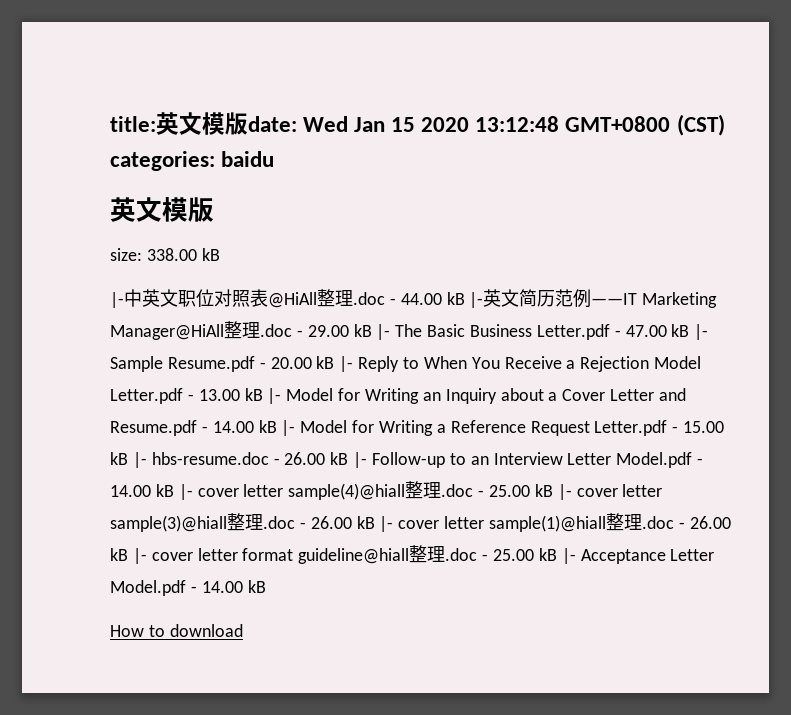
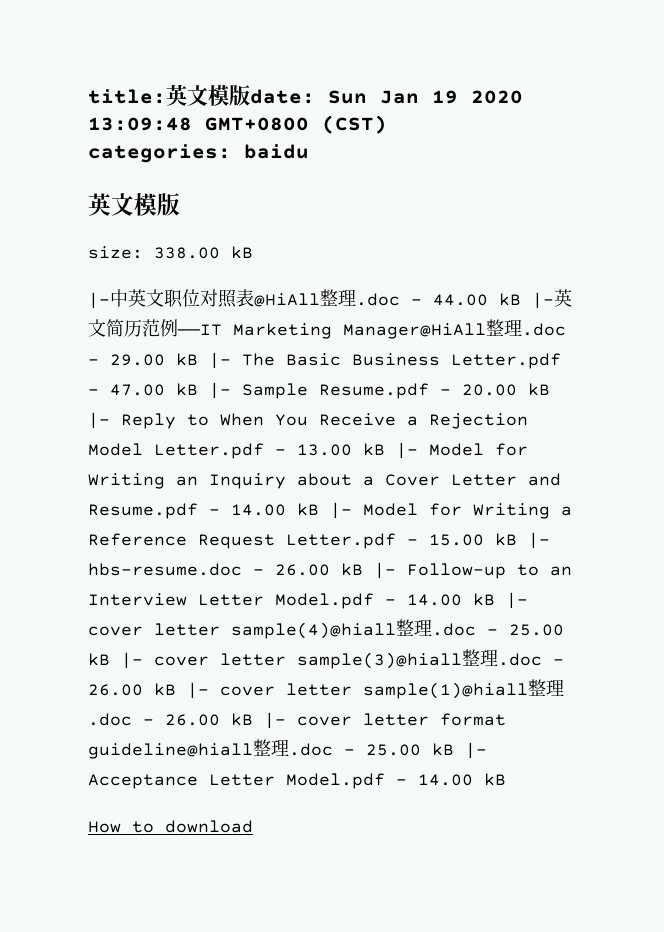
[303,116,560,132] Wed Jan 15 2020 13:12:48 -> [328,90,523,104] [88,117,192,131] Sun Jan 19 2020 13:09:48

